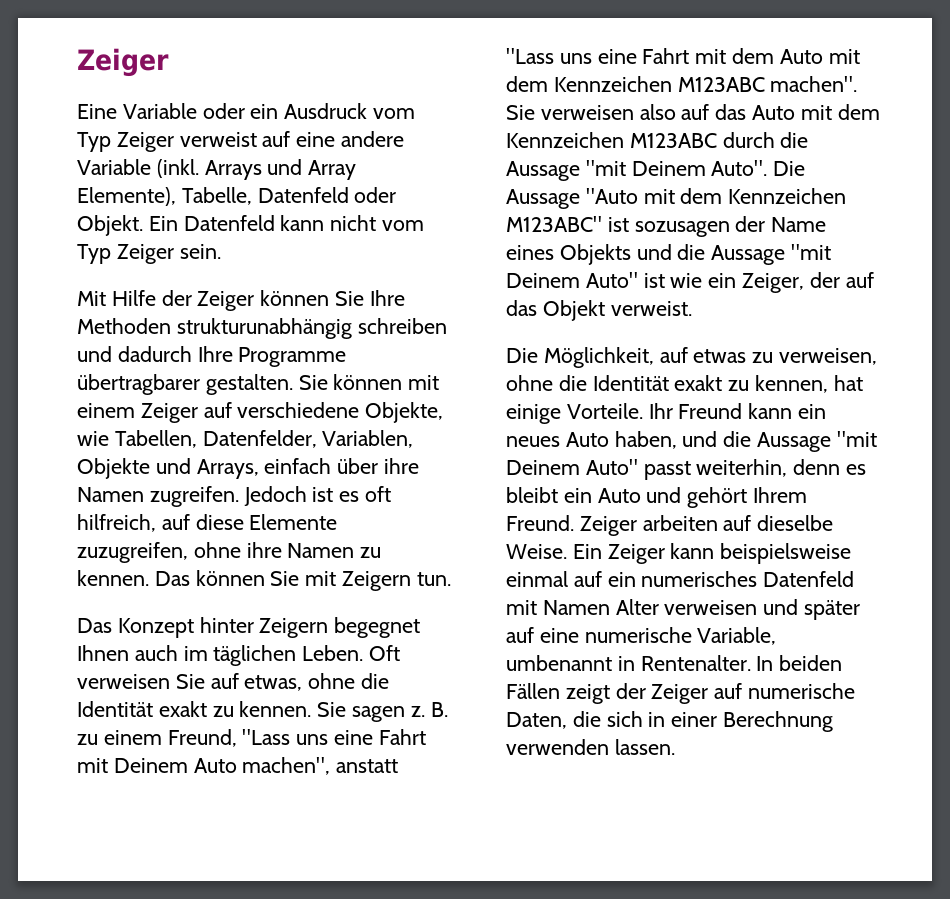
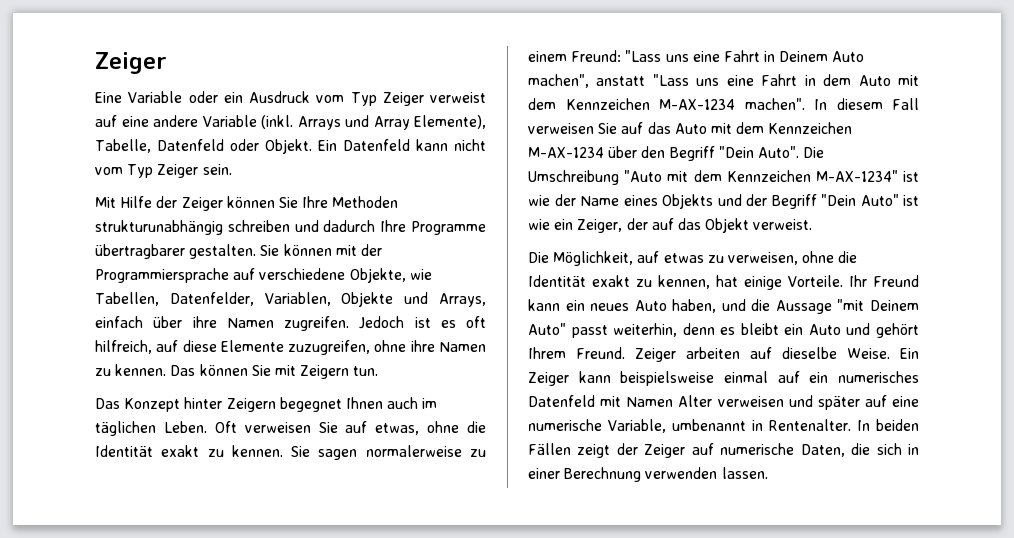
[77,403,198,423] einem Zeiger -> [360,244,382,256] [95,268,229,283] der Programmiersprache
[410,702,448,717] z. B. -> [365,445,462,457] normalerweise
[167,729,426,747] [77,758,108,773] Freund, "Lass uns eine Fahrt mit -> [571,50,776,62] Freund: "Lass uns eine Fahrt in
[695,49,727,64] mit -> [804,75,816,86] in
[677,76,858,92] [506,104,676,120] M123ABC machen". Sie verweisen also -> [659,98,919,110] [528,123,618,134] M-AX-1234 machen". In diesem Fall verweisen Sie
[629,132,809,148] [506,160,706,181] M123ABC durch die Aussage "mit Deinem -> [528,146,754,161] M-AX-1234 über den Begriff "Dein
[506,189,580,209] Aussage -> [528,170,619,185] Umschreibung
[506,216,730,237] M123ABC" ist sozusagen -> [815,170,919,182] [528,195,550,206] M-AX-1234" ist wie
[677,244,832,265] [506,273,580,288] die Aussage "mit Deinem -> [746,194,856,209] der Begriff "Dein

